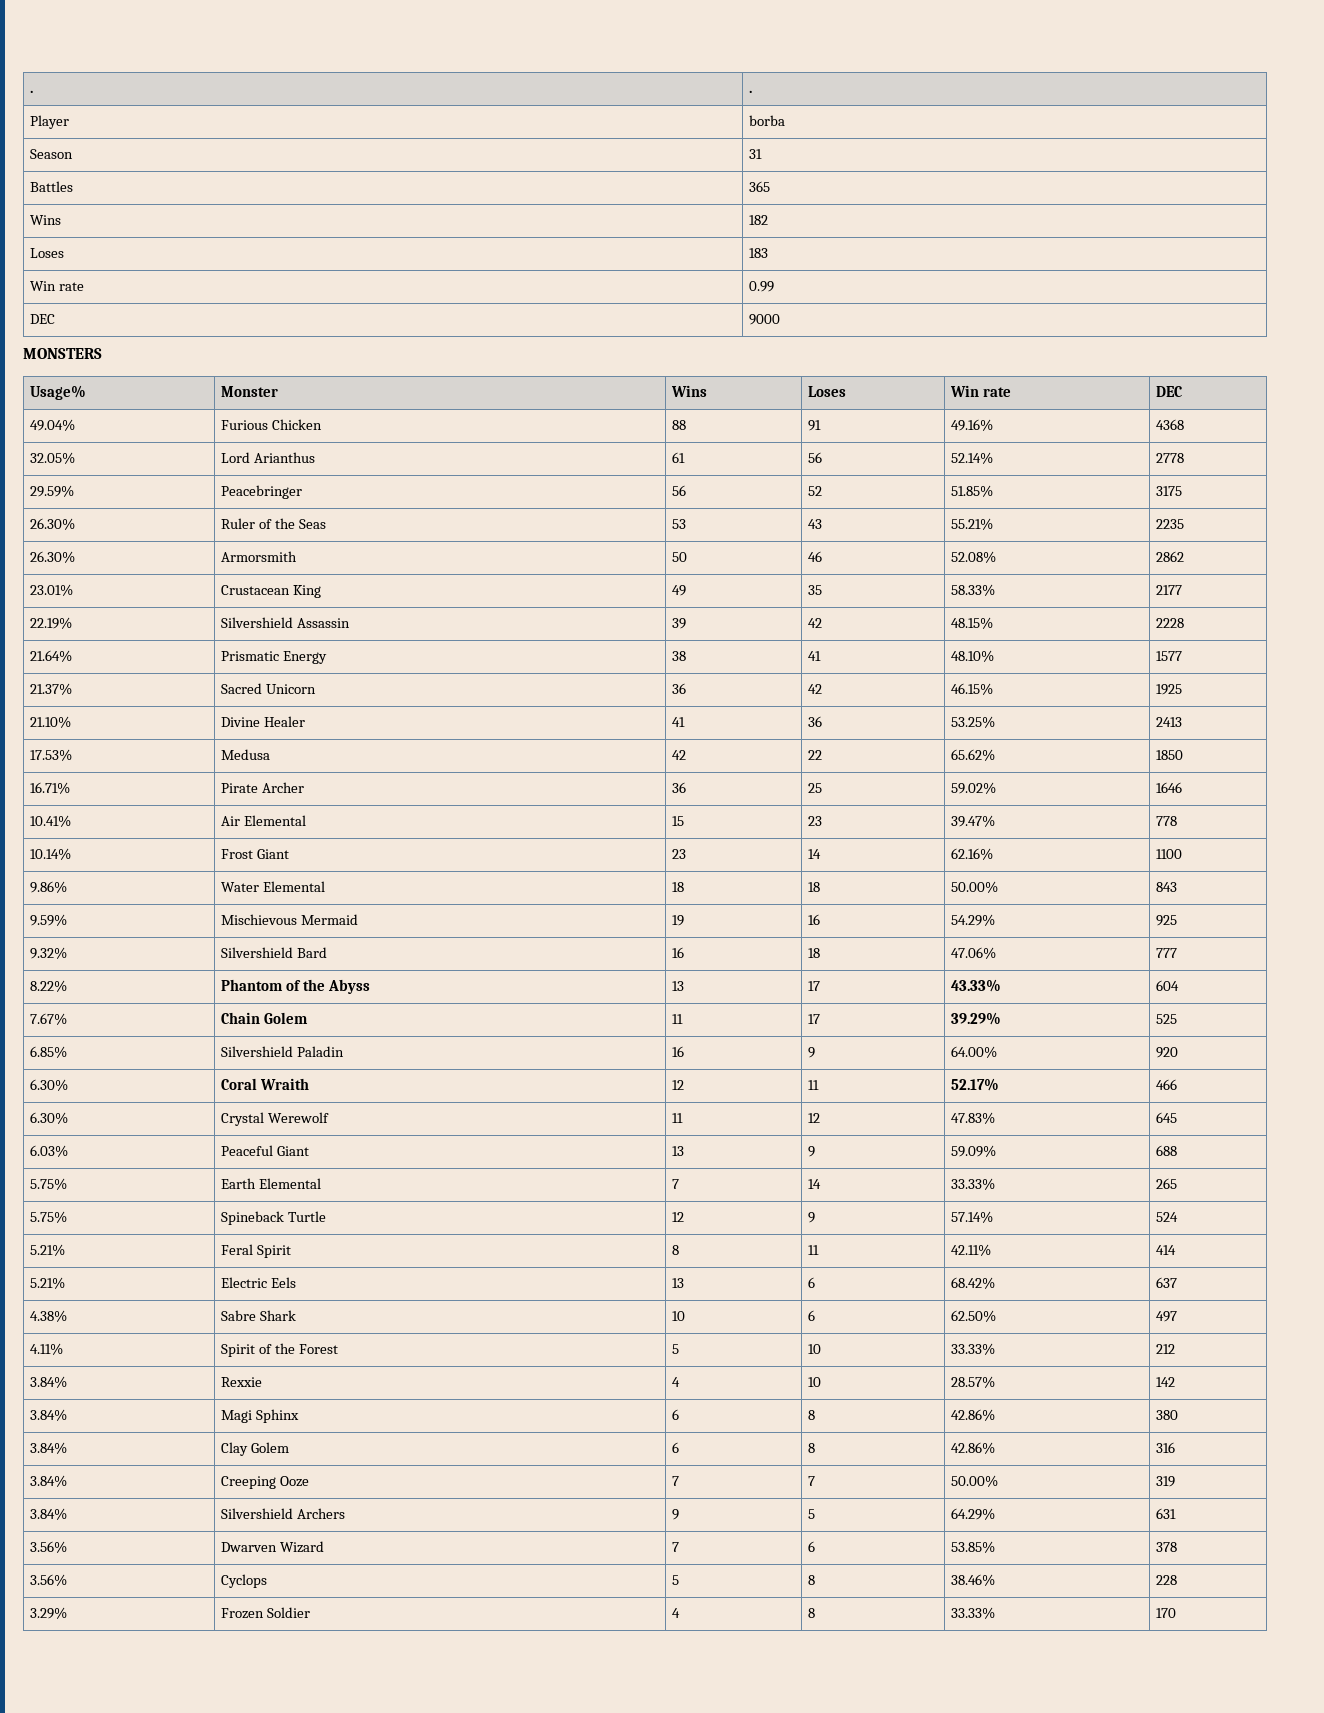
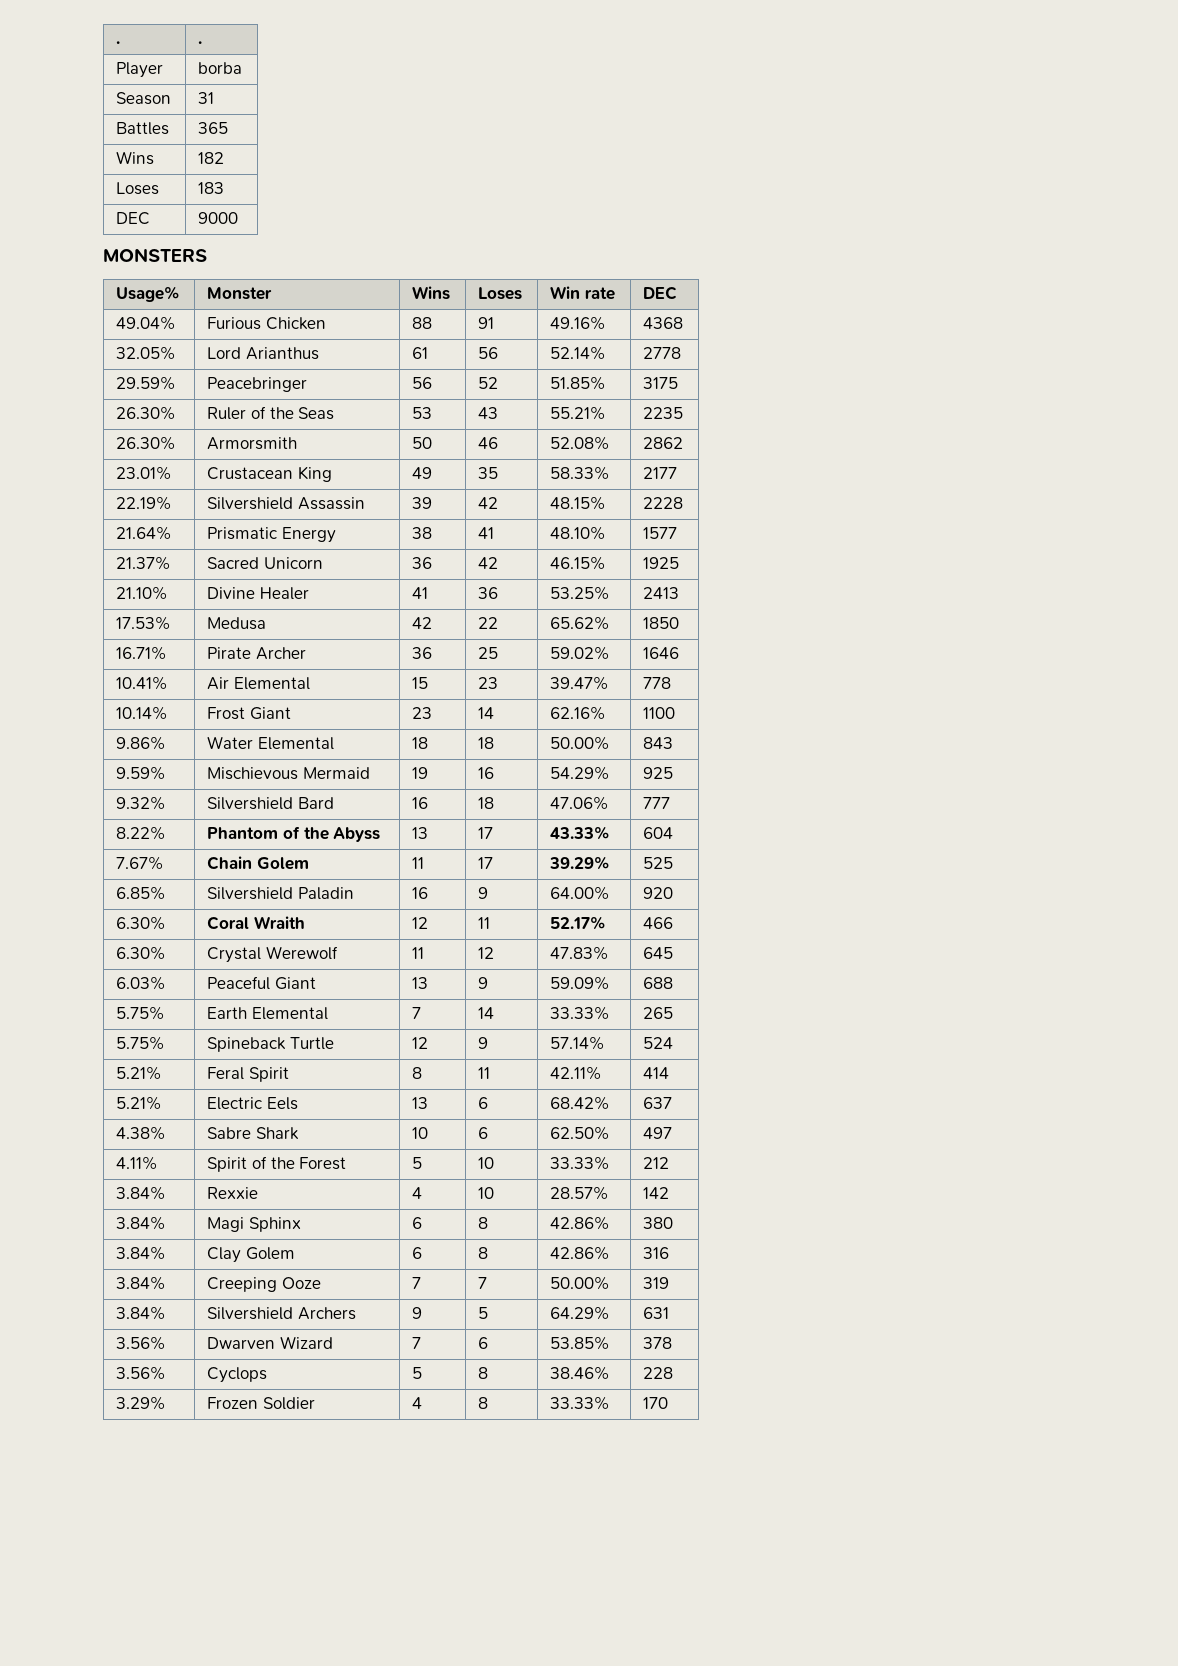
[30,281,84,291] [749,281,775,292] // Win rate | 0.99 -> (225, 188) none

